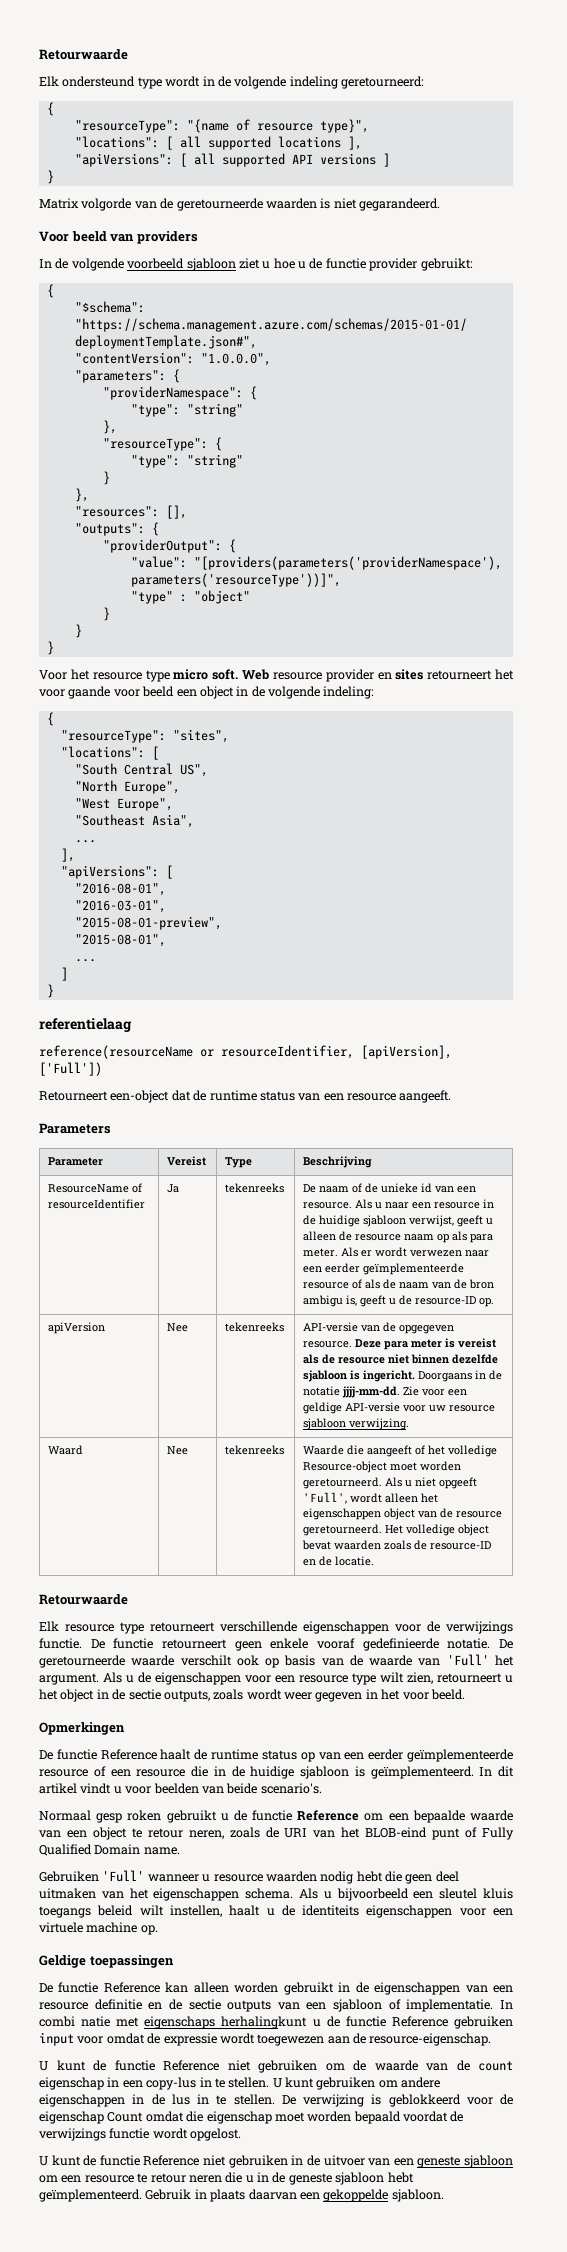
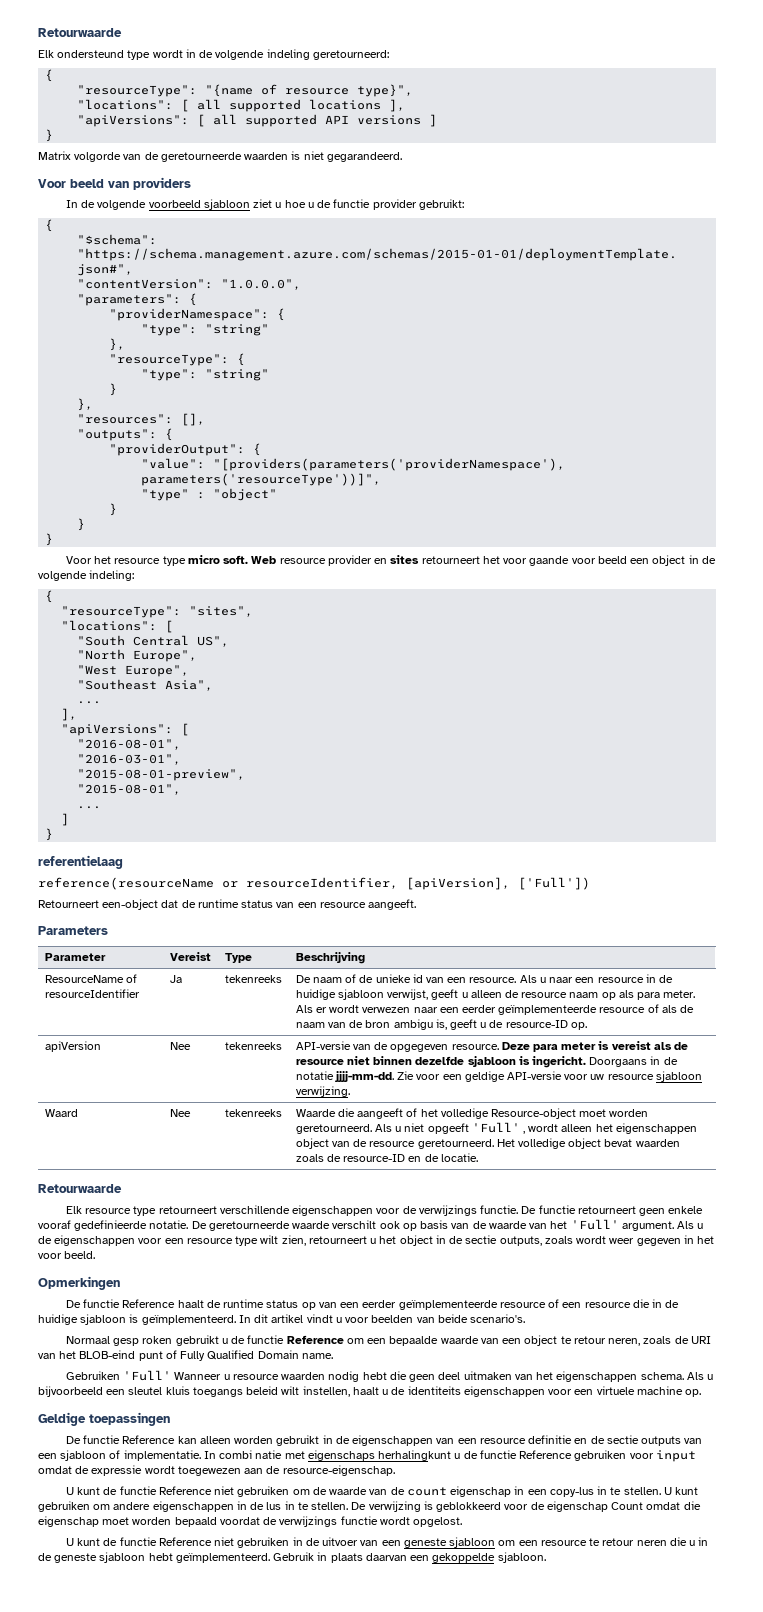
[303,1492,348,1504] 'Full', -> [471,1122,526,1134] 'Full' ,
[446,1654,514,1666] 'Full' het -> [550,1219,619,1230] het 'Full'
[147,1874,199,1882] wanneer -> [174,1372,222,1380] Wanneer
[39,2032,104,2046] input voor -> [629,1450,696,1462] voor input

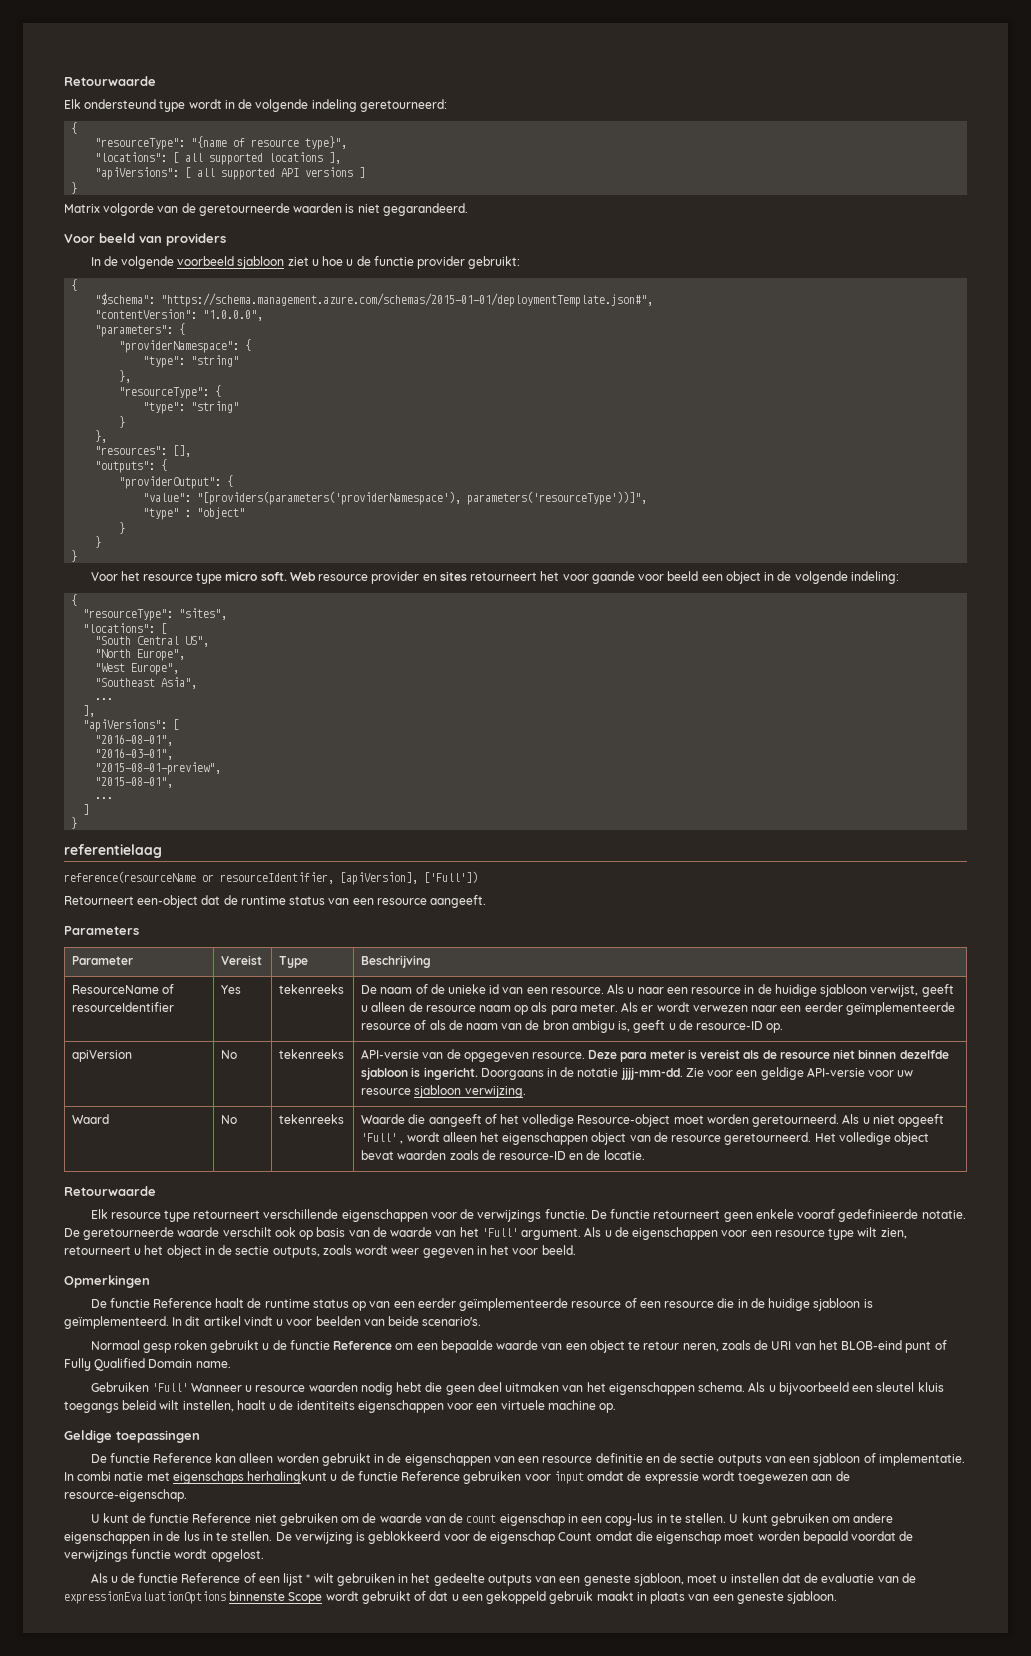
[169,975,182,983] Ja -> [221,985,242,994] Yes
[169,1042,191,1050] Nee -> [221,1050,238,1059] No
[169,1109,191,1117] Nee -> [221,1115,238,1124] No
[65,1537,709,1548] [38,1552,496,1563] U kunt de functie Reference niet gebruiken in de uitvoer van een geneste sjabloon om een resource te retour neren die u in de geneste sjabloon hebt geïmplementeerd. Gebruik in plaats daarvan een gekoppelde -> [90,1573,916,1586] [64,1591,784,1604] Als u de functie Reference of een lijst * wilt gebruiken in het gedeelte outputs van een geneste sjabloon, moet u instellen dat de evaluatie van de expressionEvaluationOptions binnenste Scope wordt gebruikt of dat u een gekoppeld gebruik maakt in plaats van een geneste

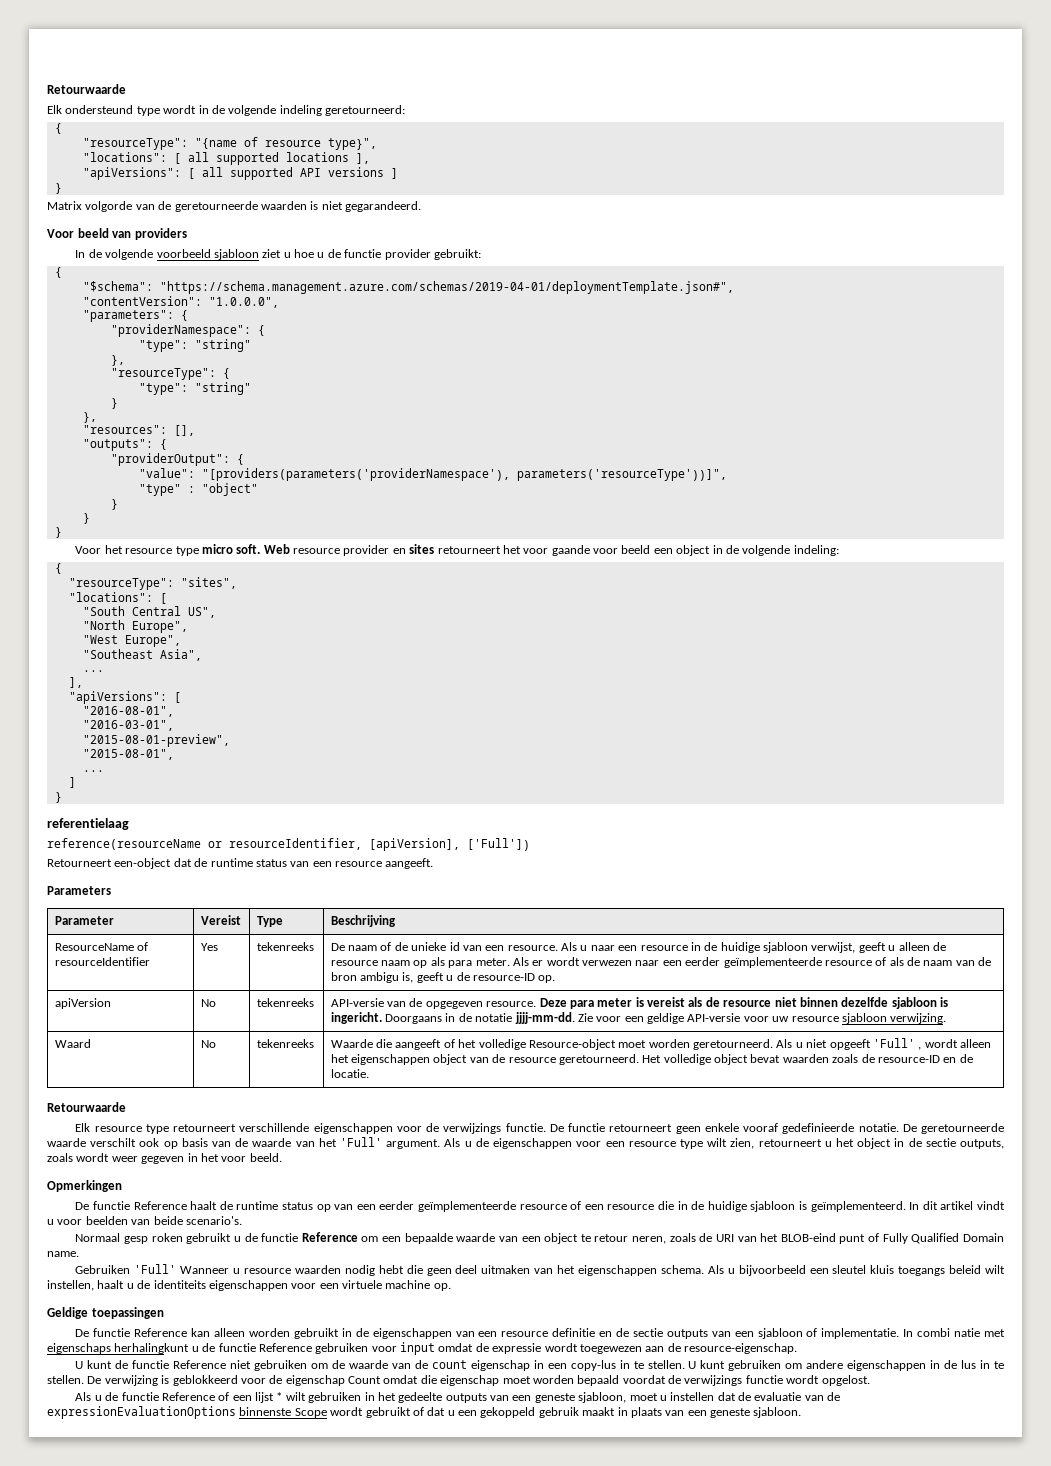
[161,293,654,307] "https://schema.management.azure.com/schemas/2015-01-01/deploymentTemplate.json#", -> [159,281,734,294] "https://schema.management.azure.com/schemas/2019-04-01/deploymentTemplate.json#",

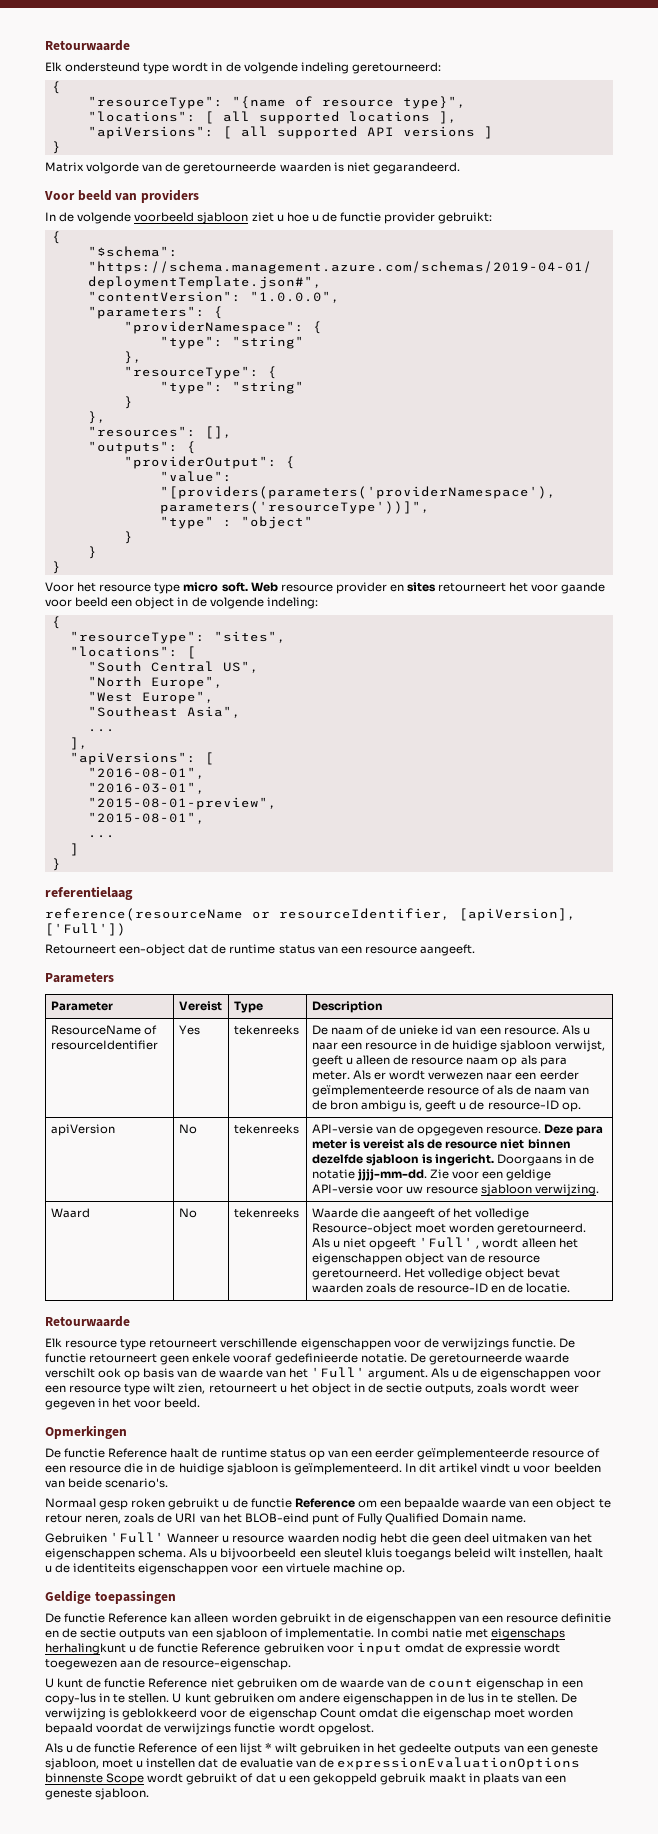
[330,915,396,927] Beschrijving -> [311,1001,383,1013] Description

